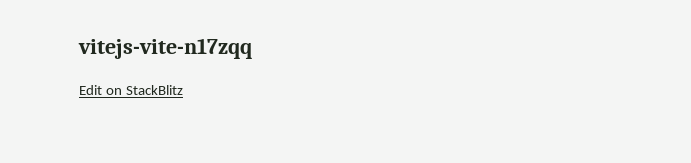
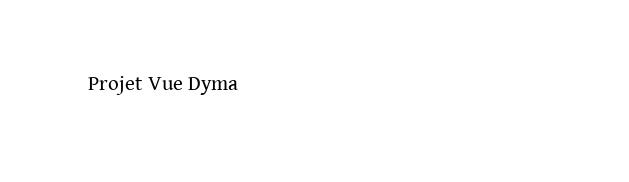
[78,38,252,59] [79,85,183,95] vitejs-vite-n17zqq // Edit on StackBlitz -> [88,76,239,95] Projet Vue Dyma

